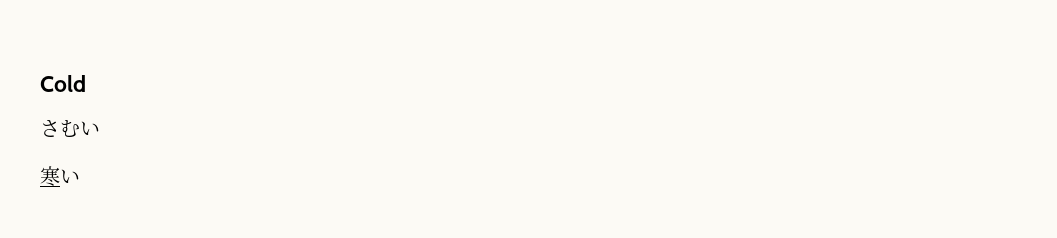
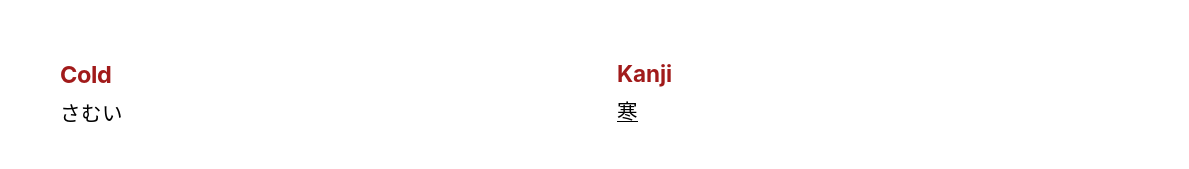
(100, 128) none -> [617,64,672,87] // Kanji
[60,169,80,184] い -> (638, 111) none

